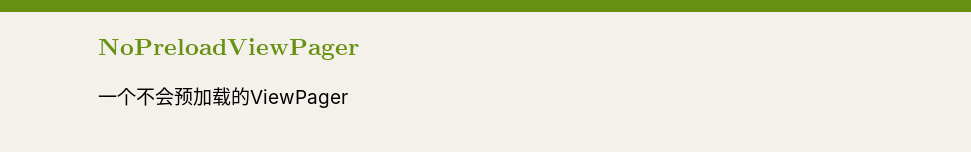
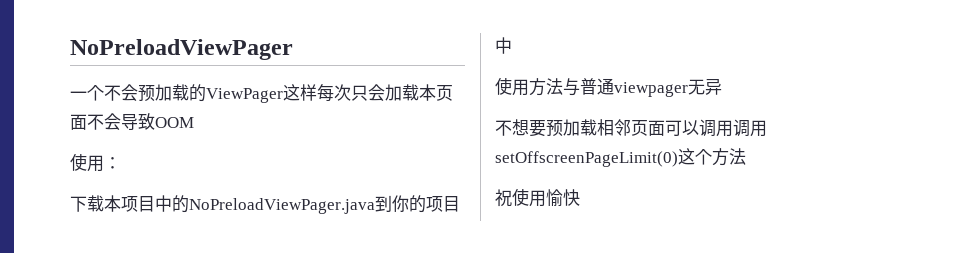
(348, 98) none -> [283,84,453,101] [70,113,194,130] [70,153,121,172] [70,195,460,214] [495,37,512,54] [495,77,722,97] [495,119,767,137] [495,148,746,167] [495,188,580,207] 这样每次只会加载本页面不会导致OOM // 使用： // 下载本项目中的NoPreloadViewPager.java到你的项目中 // 使用方法与普通viewpager无异 // 不想要预加载相邻页面可以调用调用setOffscreenPageLimit(0)这个方法 // 祝使用愉快

